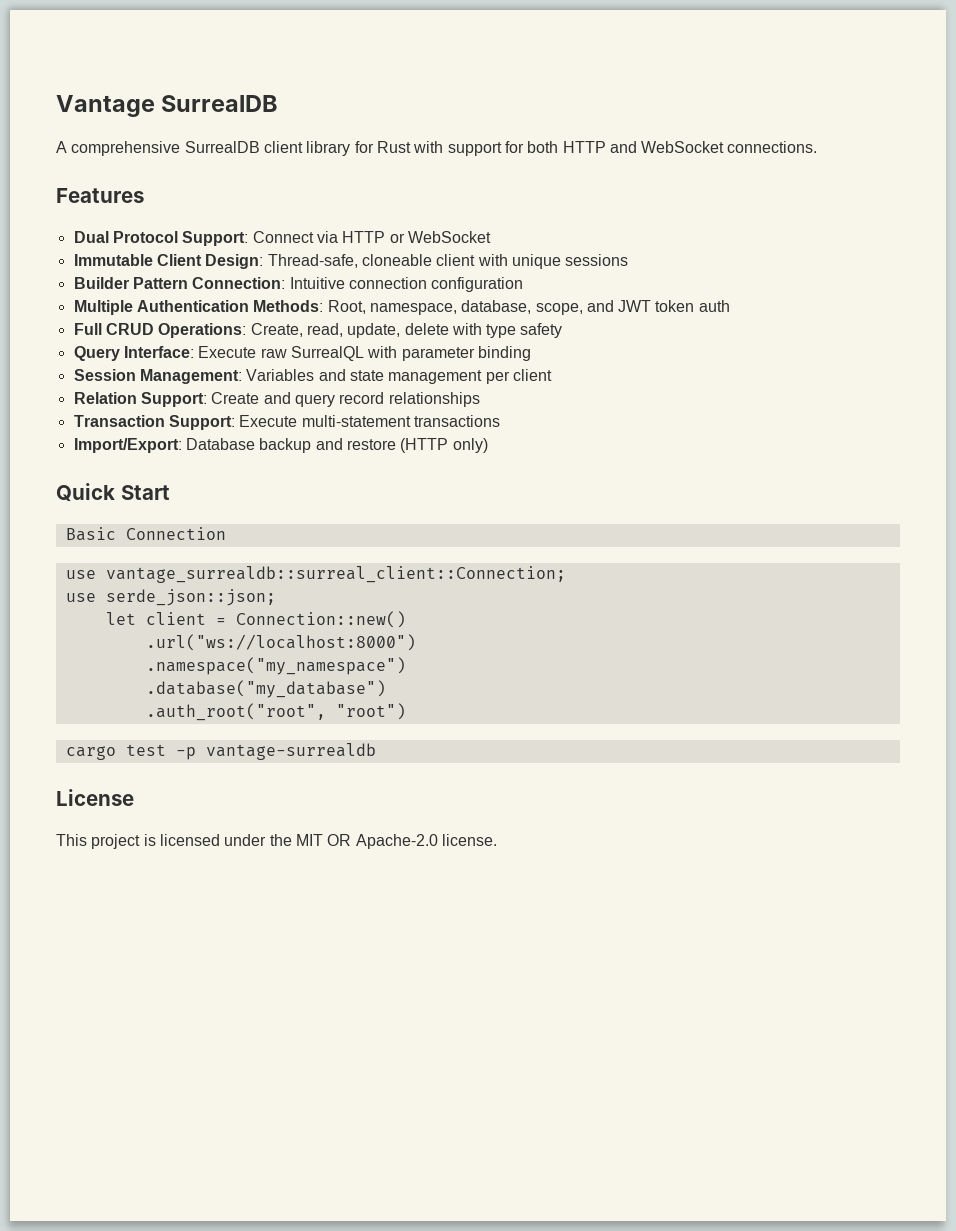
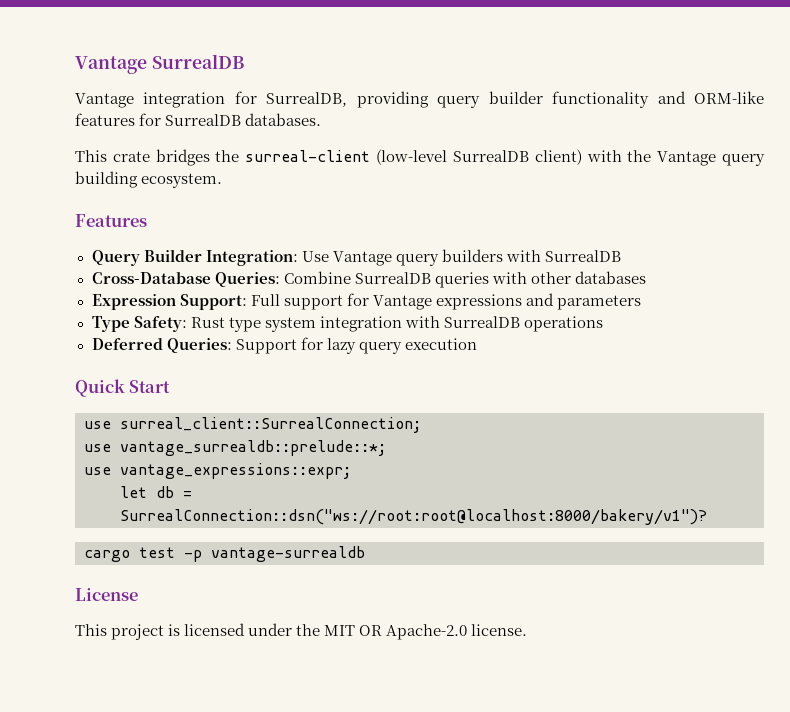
[56,141,818,156] [56,188,144,203] [73,231,491,246] [73,254,629,269] [73,277,524,292] [73,300,730,315] [73,323,563,338] [73,346,531,361] [73,369,552,384] [73,392,480,407] [73,415,500,430] [73,438,488,453] A comprehensive SurrealDB client library for Rust with support for both HTTP and WebSocket connections. // Features // Dual Protocol Support: Connect via HTTP or WebSocket // Immutable Client Design: Thread-safe, cloneable client with unique sessions // Builder Pattern Connection: Intuitive connection configuration // Multiple Authentication Methods: Root, namespace, database, scope, and JWT token auth // Full CRUD Operations: Create, read, update, delete with type safety // Query Interface: Execute raw SurrealQL with parameter binding // Session Management: Variables and state management per client // Relation Support: Create and query record relationships // Transaction Support: Execute multi-statement transactions // Import/Export: Database backup and restore (HTTP only) -> [75,91,765,108] [75,113,322,126] [75,149,766,166] [75,171,223,188] [75,214,147,227] [91,249,621,266] [91,271,646,288] [91,293,641,310] [91,316,603,332] [91,337,477,354] Vantage integration for SurrealDB, providing query builder functionality and ORM-like features for SurrealDB databases. // This crate bridges the surreal-client (low-level SurrealDB client) with the Vantage query building ecosystem. // Features // Query Builder Integration: Use Vantage query builders with SurrealDB // Cross-Database Queries: Combine SurrealDB queries with other databases // Expression Support: Full support for Vantage expressions and parameters // Type Safety: Rust type system integration with SurrealDB operations // Deferred Queries: Support for lazy query execution
[65,527,226,541] [65,566,566,583] [65,589,276,606] Basic Connection // use vantage_surrealdb::surreal_client::Connection; // use serde_json::json; -> [84,417,421,433] [84,440,386,456] [84,463,351,479] use surreal_client::SurrealConnection; // use vantage_surrealdb::prelude::*; // use vantage_expressions::expr;
[145,611,406,628] [145,634,416,651] [145,657,406,675] [145,680,386,698] [145,703,406,721] client = Connection::new() // .url("ws://localhost:8000") // .namespace("my_namespace") // .database("my_database") // .auth_root("root", "root") -> [156,486,192,498] [120,509,707,525] db = SurrealConnection::dsn("ws://root:root@localhost:8000/bakery/v1")?

